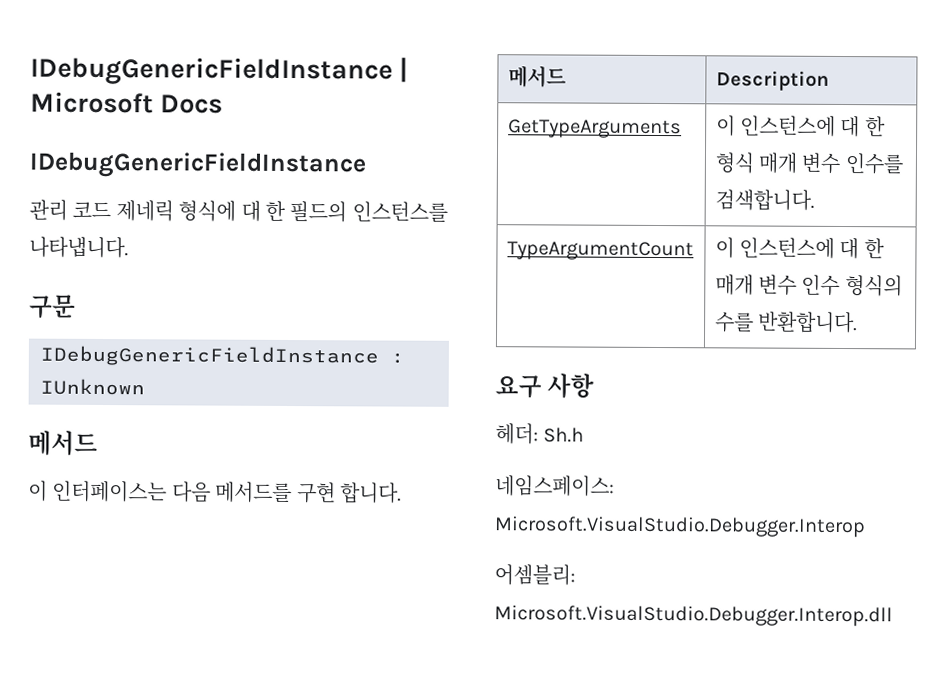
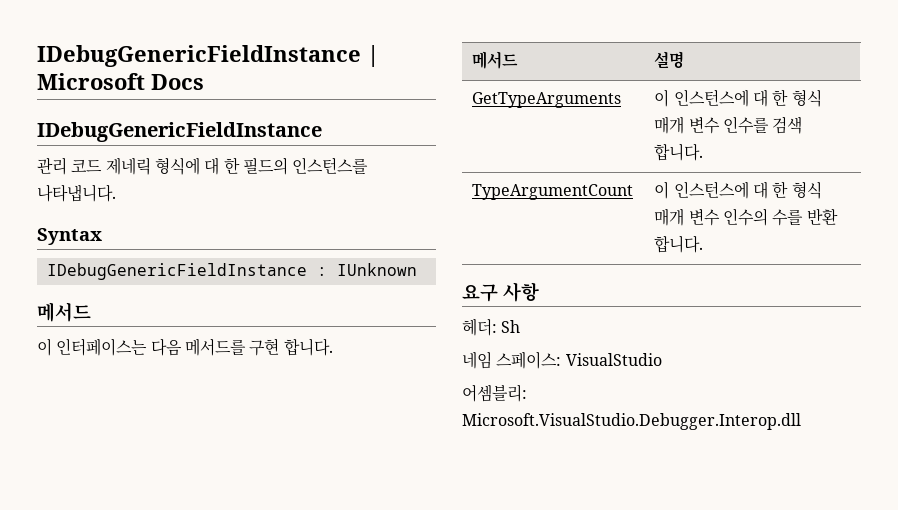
[29,294,76,319] 구문 -> [37,228,102,245] Syntax
[715,70,829,91] Description -> [654,51,685,68] 설명
[714,189,815,211] 검색합니다. -> [772,116,803,134] [654,143,704,161] 검색 합니다.
[714,274,903,297] [714,311,858,334] 매개 변수 인수 형식의 수를 반환합니다. -> [791,181,822,199] [654,208,838,226] [654,235,704,253] 형식 매개 변수 인수의 수를 반환 합니다.
[543,427,585,443] [495,475,615,497] [494,516,866,538] Sh.h // 네임스페이스: Microsoft.VisualStudio.Debugger.Interop -> [501,320,521,333] [462,351,662,369] Sh // 네임 스페이스: VisualStudio

